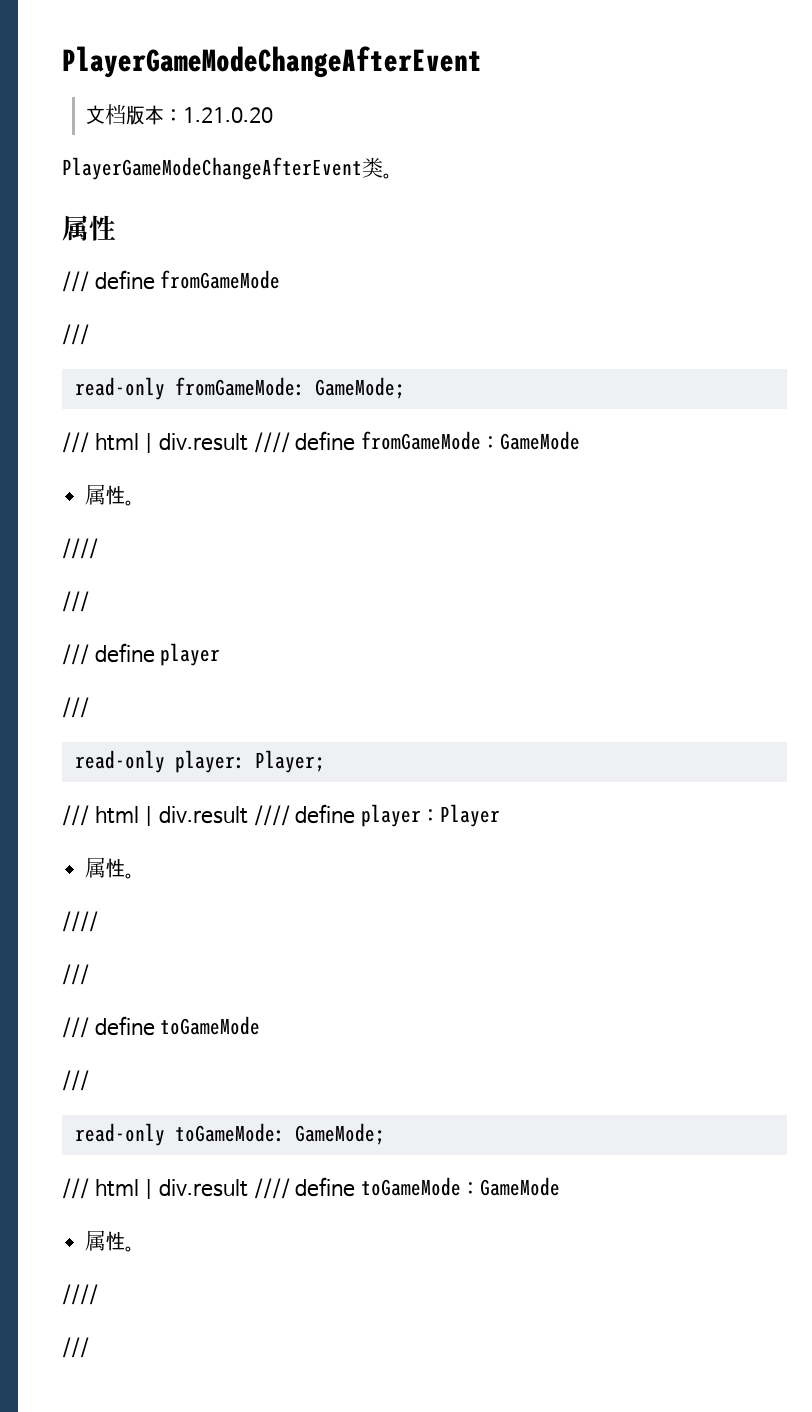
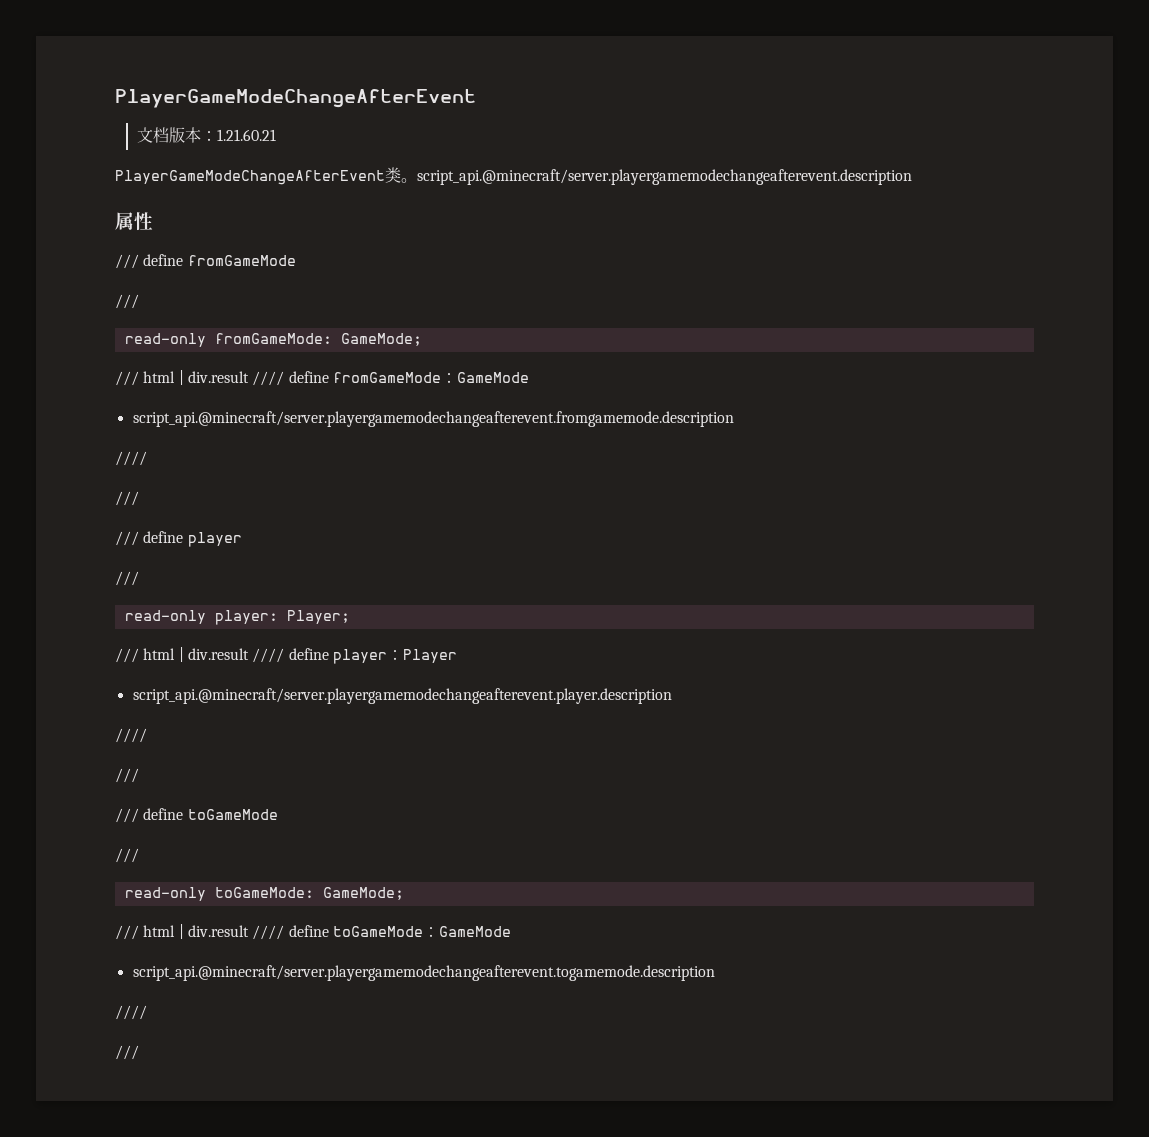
[183,107,274,123] 1.21.0.20 -> [216,129,276,141] 1.21.60.21
(392, 176) none -> [417,169,912,185] script_api.@minecraft/server.playergamemodechangeafterevent.description
[85,484,135,506] 属性。 -> [132,411,734,427] script_api.@minecraft/server.playergamemodechangeafterevent.fromgamemode.description
[85,857,135,879] 属性。 -> [132,688,672,704] script_api.@minecraft/server.playergamemodechangeafterevent.player.description
[85,1230,135,1252] 属性。 -> [132,965,715,981] script_api.@minecraft/server.playergamemodechangeafterevent.togamemode.description

